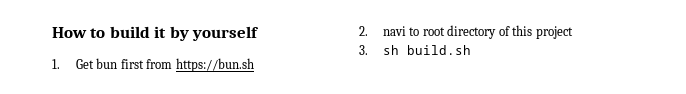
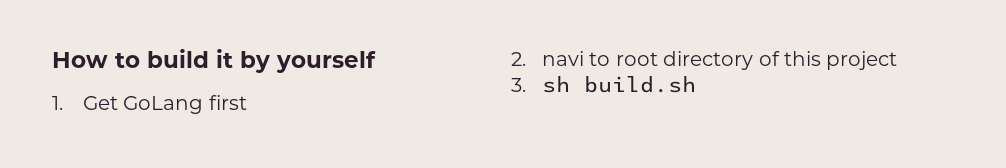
[96,58,118,69] bun -> [123,96,204,114] GoLang
[146,58,254,72] from https://bun.sh -> (247, 102) none

